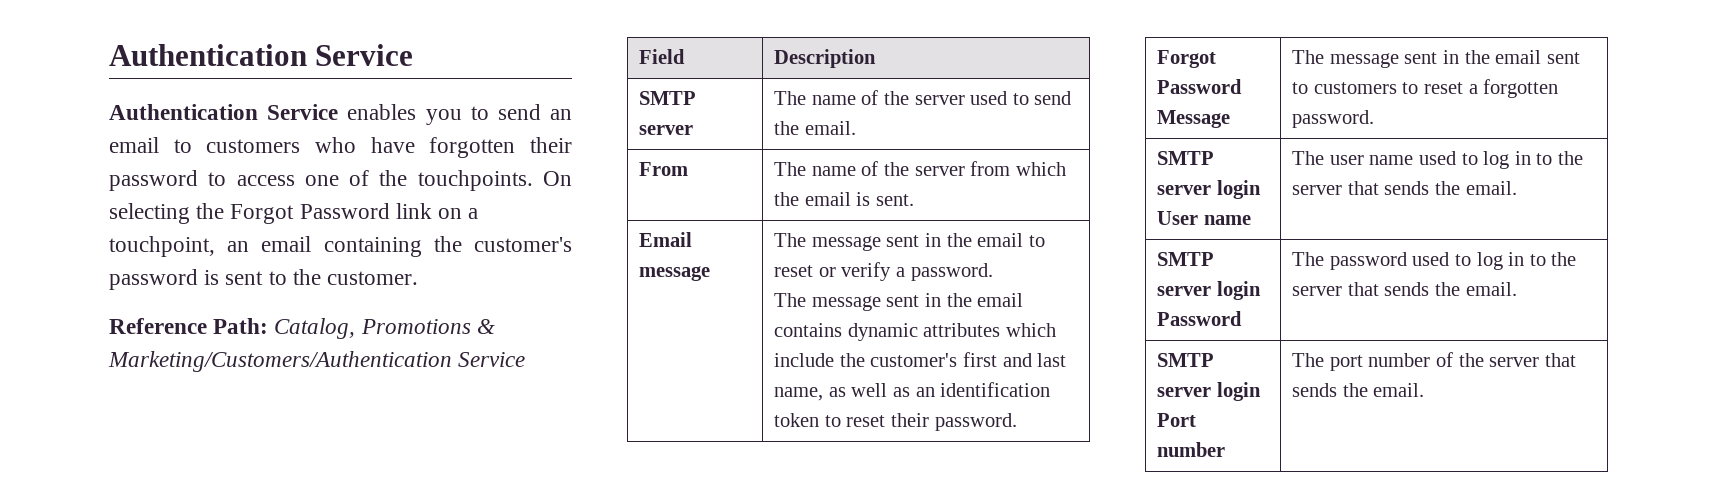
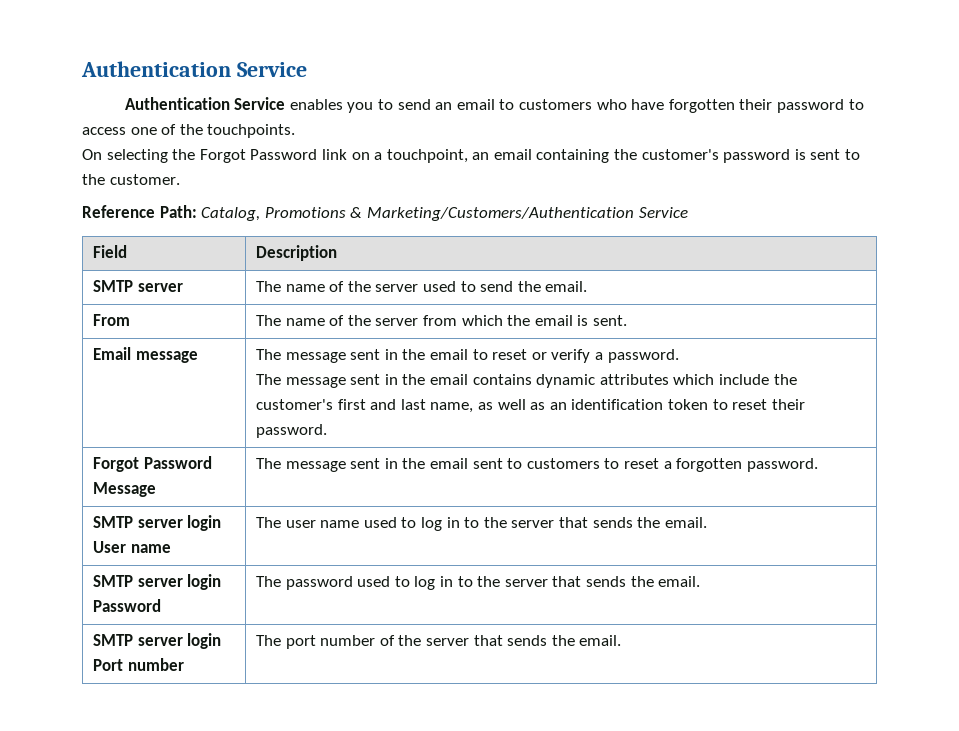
(533, 180) none -> (296, 131) //

